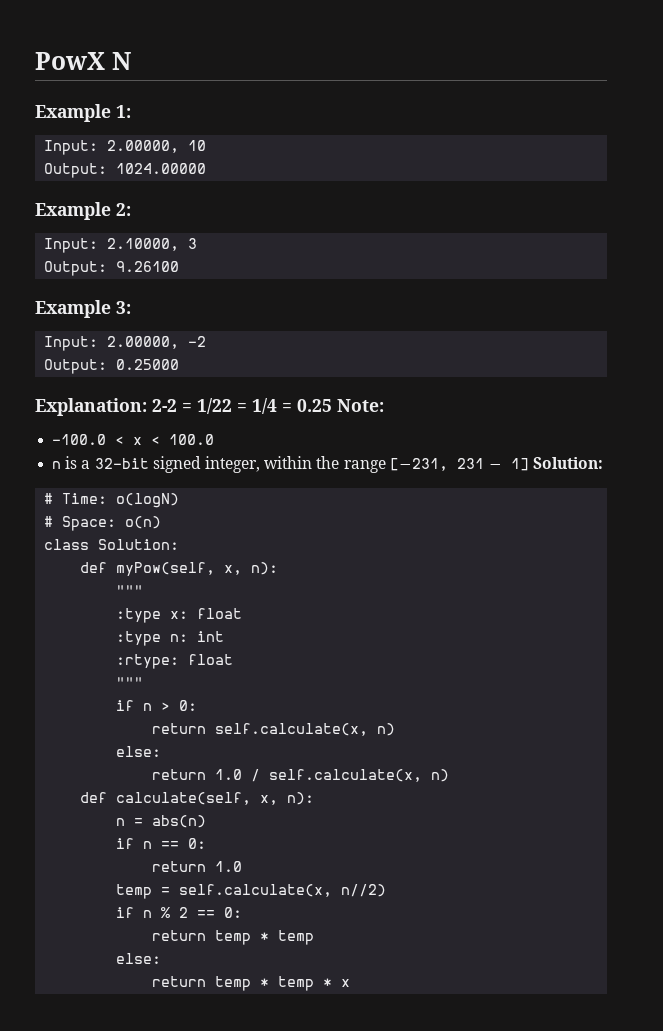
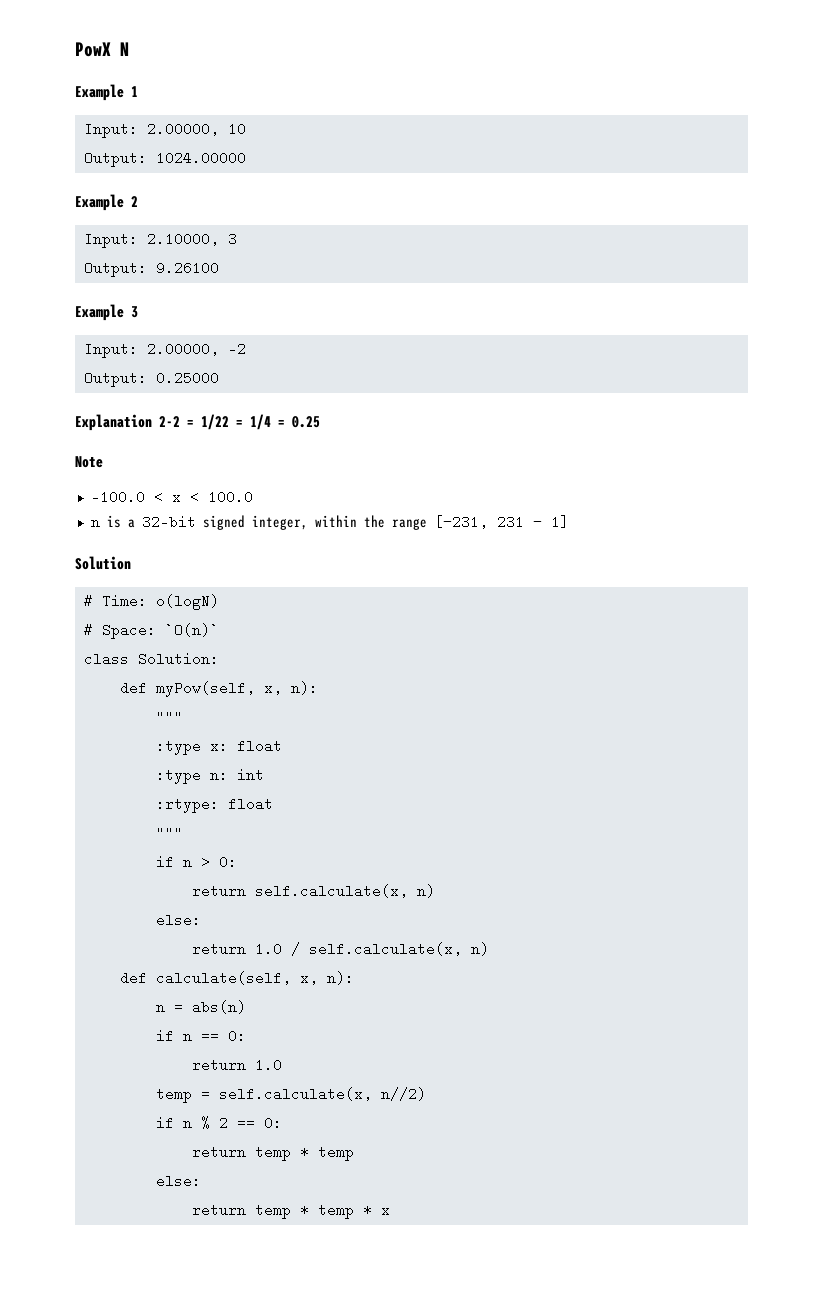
[116,105,131,118] 1: -> [131,86,138,97] 1
[116,203,131,216] 2: -> [131,196,138,207] 2
[116,301,131,314] 3: -> [131,306,138,318] 3
[35,398,147,416] Explanation: -> [75,414,152,431] Explanation
[337,399,384,412] Note: -> [75,456,103,468] // Note
[532,457,603,469] Solution: -> [75,556,131,570] // Solution
[125,516,162,529] o(n) -> [164,623,219,637] `O(n)`

